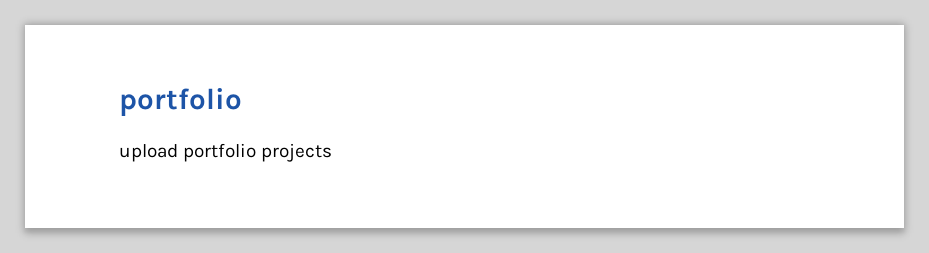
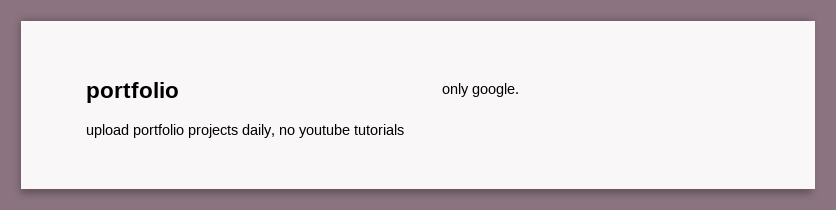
(333, 152) none -> [242,124,404,138] [442,83,519,97] daily, no youtube tutorials only google.

